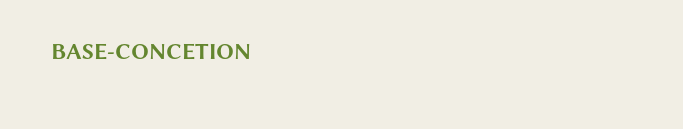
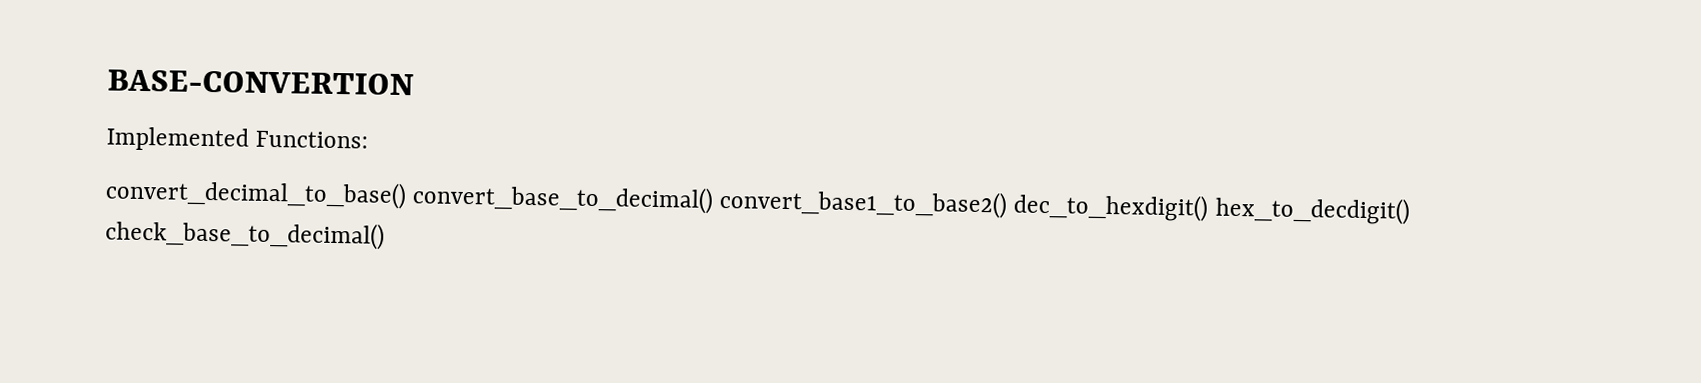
[51,43,251,60] BASE-CONCETION -> [107,69,414,96] [106,126,369,152] [105,178,1410,225] [105,219,385,250] BASE-CONVERTION // Implemented Functions: // convert_decimal_to_base() convert_base_to_decimal() convert_base1_to_base2() dec_to_hexdigit() hex_to_decdigit() check_base_to_decimal()

